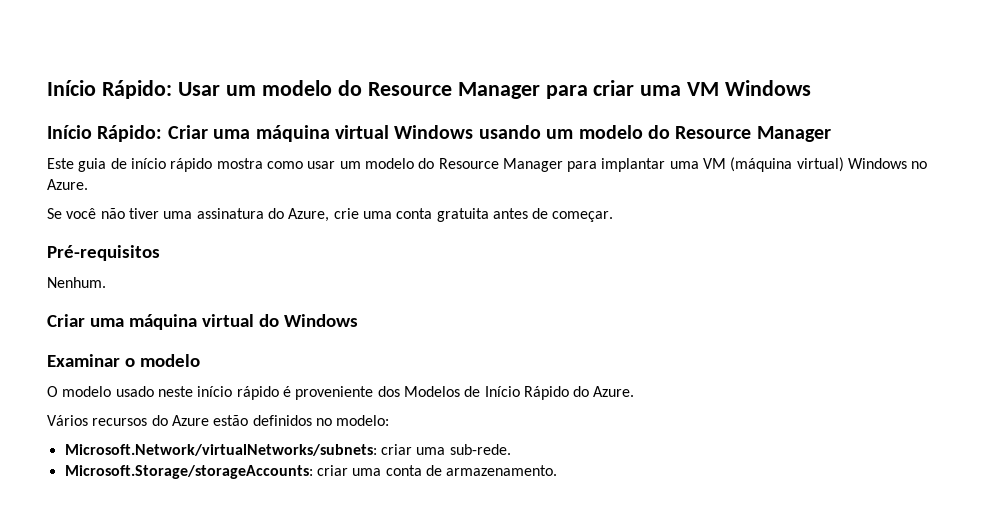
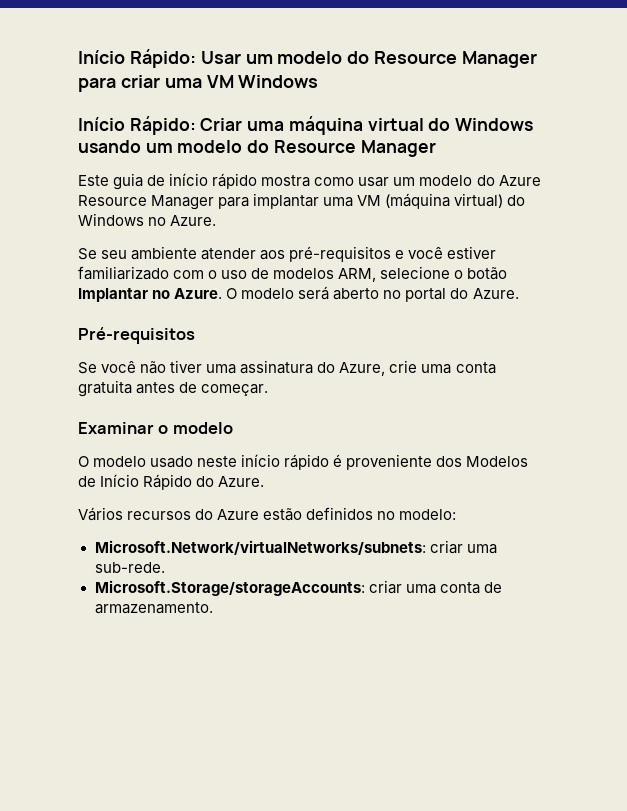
(389, 132) none -> [428,118,451,131] do
(435, 163) none -> [498,175,541,186] Azure
(844, 164) none -> [507,195,526,206] do
(88, 184) none -> [78,246,497,262] [78,266,508,282] [78,286,519,302] [78,327,195,344] // Se seu ambiente atender aos pré-requisitos e você estiver familiarizado com o uso de modelos ARM, selecione o botão Implantar no Azure. O modelo será aberto no portal do Azure. // Pré-requisitos
[47,245,160,261] [47,277,106,288] [47,314,358,330] // Pré-requisitos // Nenhum. // Criar uma máquina virtual do Windows -> (269, 390) none

